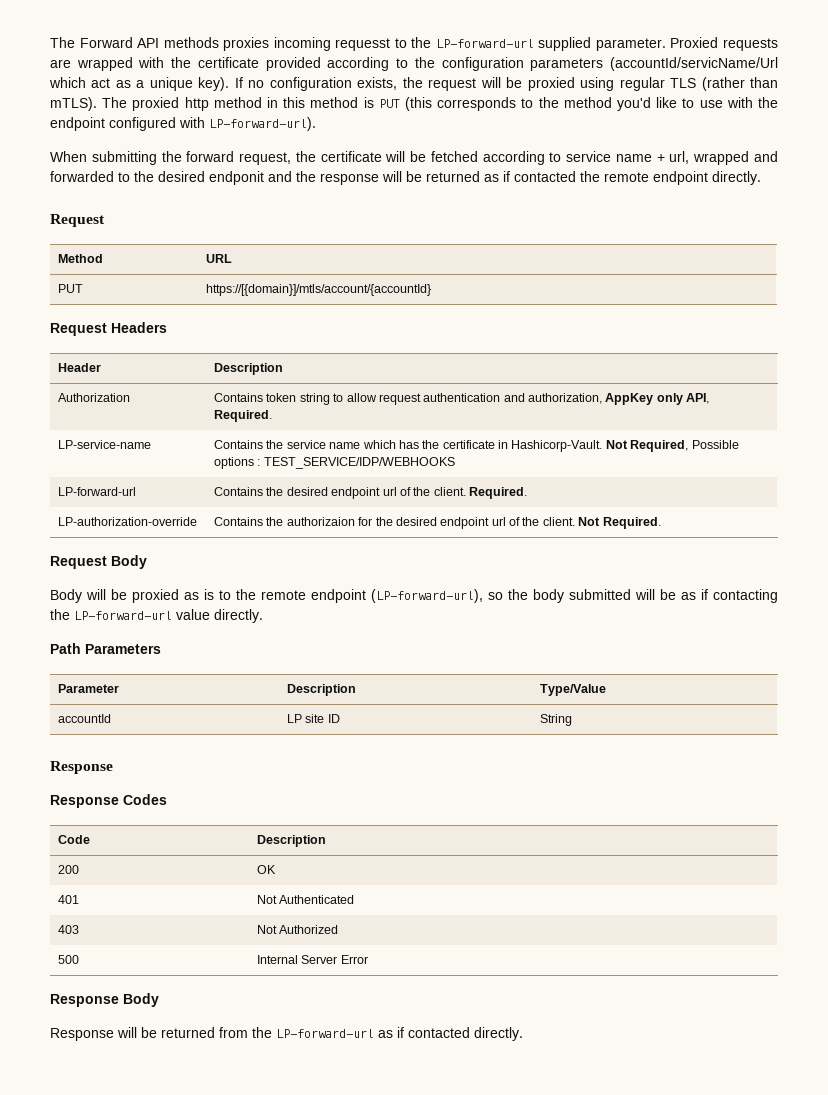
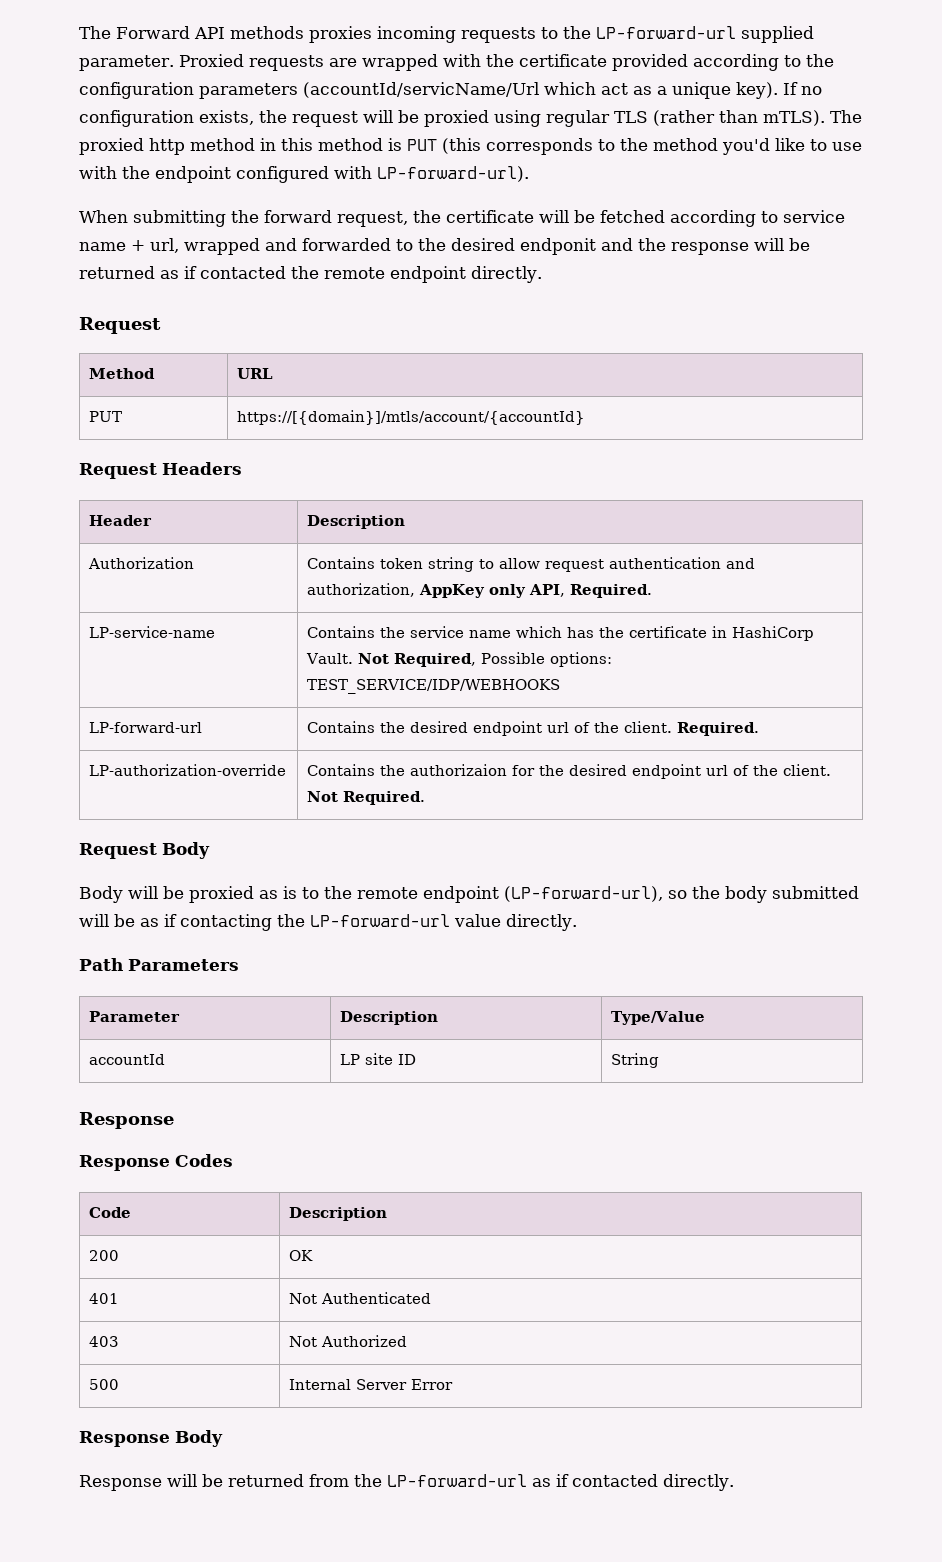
[335,38,391,51] requesst -> [460,27,536,43] requests
[511,440,603,452] Hashicorp-Vault. -> [732,626,815,641] [306,653,354,664] HashiCorp Vault.
[214,457,261,469] options : -> [550,652,613,667] options:

